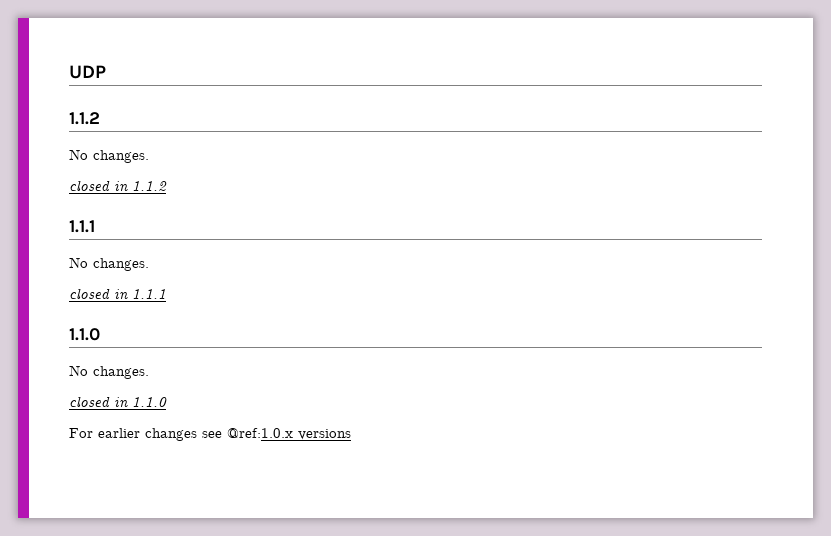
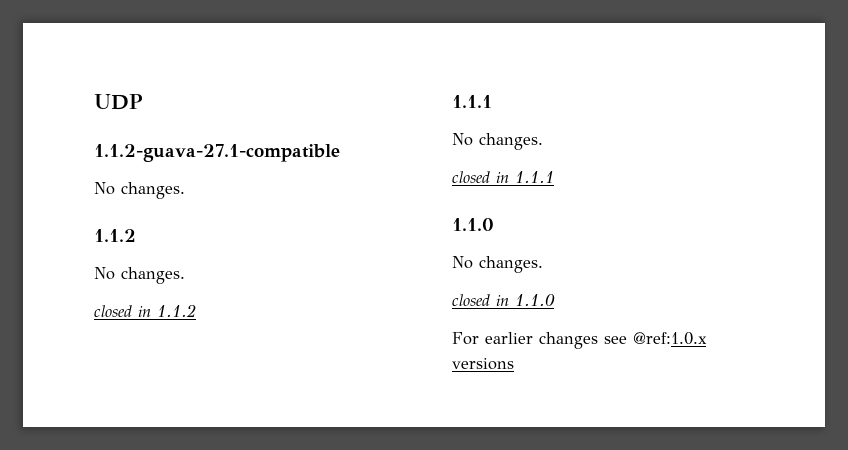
(106, 72) none -> [94,144,340,162] [94,182,185,199] // 1.1.2-guava-27.1-compatible // No changes.

